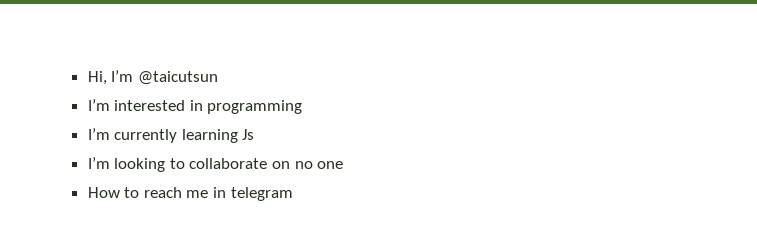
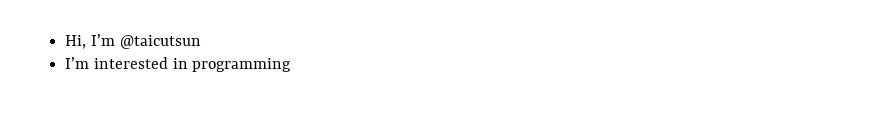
[87,128,255,143] [87,157,344,172] [87,187,293,201] // I’m currently learning Js // I’m looking to collaborate on no one // How to reach me in telegram -> (292, 65) none

